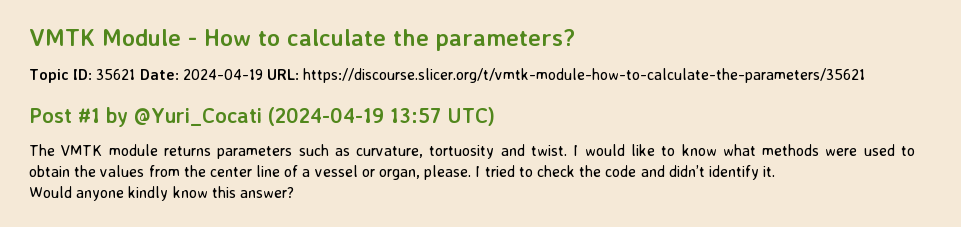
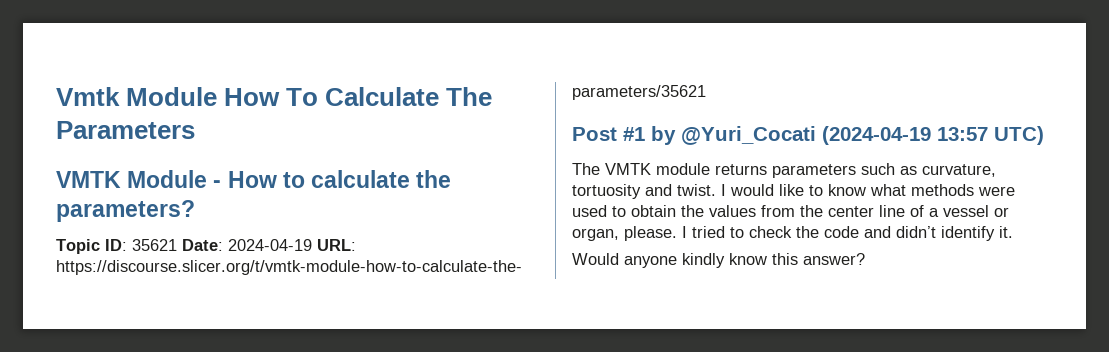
(29, 37) none -> [56,87,493,106] [56,121,195,139] Vmtk Module How To Calculate The Parameters //

